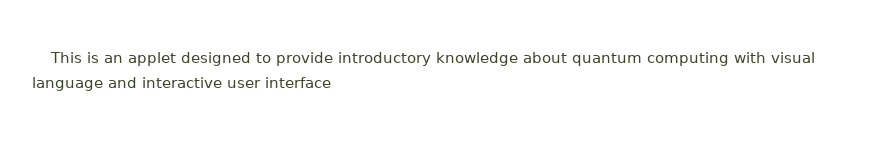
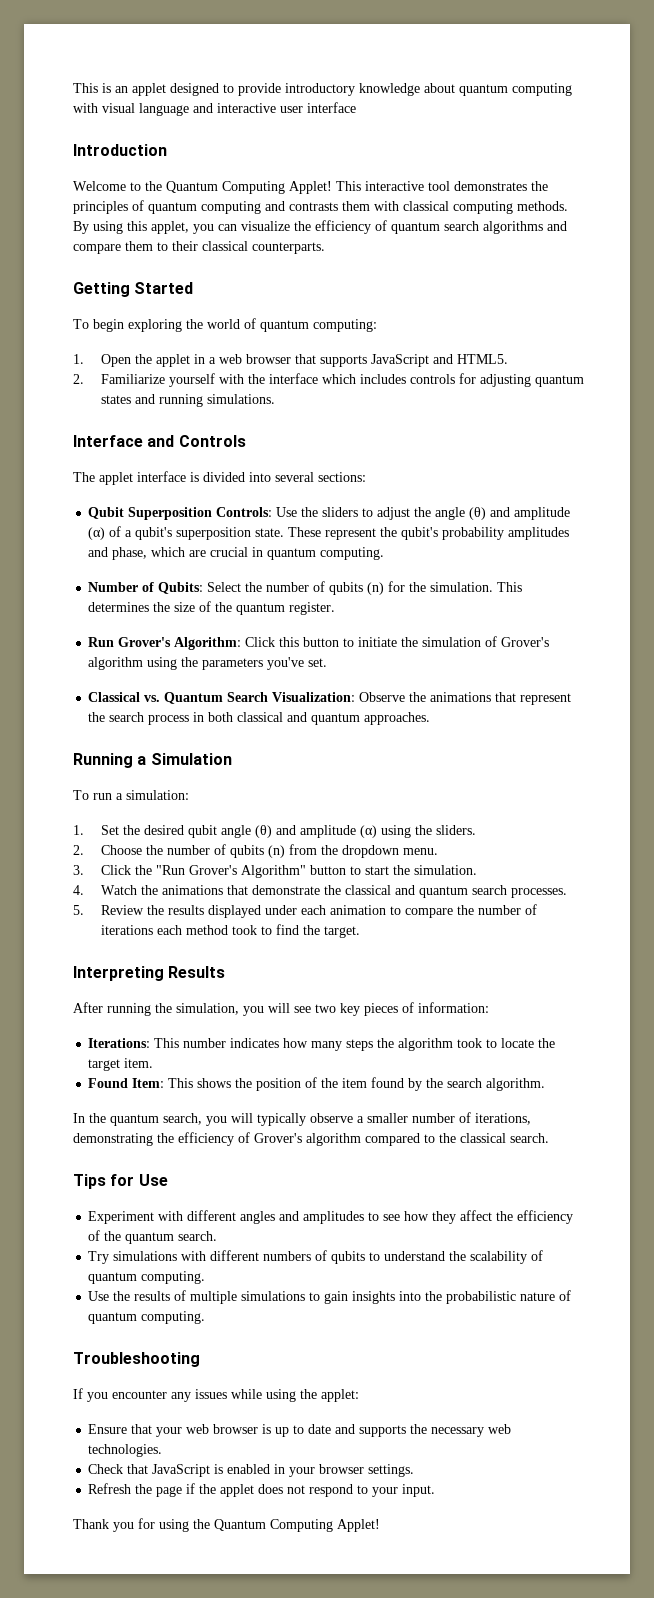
(331, 82) none -> [73,144,167,156] [73,181,548,194] [73,200,568,214] [73,220,567,234] [73,241,325,254] [73,282,194,297] [73,318,377,332] [73,354,508,367] [73,373,584,387] [100,394,275,407] [73,435,246,447] [73,471,366,485] [88,507,571,520] [88,526,570,540] [88,547,385,560] [88,581,523,595] [88,601,336,615] [88,636,550,650] [88,657,328,670] [88,692,572,705] [88,712,431,725] [73,753,232,768] [73,790,189,800] [73,825,476,838] [73,844,438,858] [73,865,477,878] [73,885,567,898] [73,904,537,918] [100,924,360,938] [73,966,226,981] [73,1002,489,1016] [88,1038,556,1051] [88,1058,154,1071] [88,1077,546,1091] [73,1112,531,1126] [73,1132,549,1146] [73,1174,168,1189] [88,1210,574,1224] [88,1230,218,1244] [88,1250,544,1264] [88,1271,206,1284] [88,1290,572,1304] [88,1311,206,1324] [73,1352,200,1367] [73,1388,359,1402] [88,1424,512,1437] [88,1444,163,1457] [88,1464,415,1477] [88,1483,436,1497] [73,1518,380,1532] // Introduction // Welcome to the Quantum Computing Applet! This interactive tool demonstrates the principles of quantum computing and contrasts them with classical computing methods. By using this applet, you can visualize the efficiency of quantum search algorithms and compare them to their classical counterparts. // Getting Started // To begin exploring the world of quantum computing: // 1. Open the applet in a web browser that supports JavaScript and HTML5. // 2. Familiarize yourself with the interface which includes controls for adjusting quantum states and running simulations. // Interface and Controls // The applet interface is divided into several sections: // Qubit Superposition Controls: Use the sliders to adjust the angle (θ) and amplitude (α) of a qubit's superposition state. These represent the qubit's probability amplitudes and phase, which are crucial in quantum computing. // Number of Qubits: Select the number of qubits (n) for the simulation. This determines the size of the quantum register. // Run Grover's Algorithm: Click this button to initiate the simulation of Grover's algorithm using the parameters you've set. // Classical vs. Quantum Search Visualization: Observe the animations that represent the search process in both classical and quantum approaches. // Running a Simulation // To run a simulation: // 1. Set the desired qubit angle (θ) and amplitude (α) using the sliders. // 2. Choose the number of qubits (n) from the dropdown menu. // 3. Click the "Run Grover's Algorithm" button to start the simulation. // 4. Watch the animations that demonstrate the classical and quantum search processes. // 5. Review the results displayed under each animation to compare the number of iterations each method took to find the target. // Interpreting Results // After running the simulation, you will see two key pieces of information: // Iterations: This number indicates how many steps the algorithm took to locate the target item. // Found Item: This shows the position of the item found by the search algorithm. // In the quantum search, you will typically observe a smaller number of iterations, demonstrating the efficiency of Grover's algorithm compared to the classical search. // Tips for Use // Experiment with different angles and amplitudes to see how they affect the efficiency of the quantum search. // Try simulations with different numbers of qubits to understand the scalability of quantum computing. // Use the results of multiple simulations to gain insights into the probabilistic nature of quantum computing. // Troubleshooting // If you encounter any issues while using the applet: // Ensure that your web browser is up to date and supports the necessary web technologies. // Check that JavaScript is enabled in your browser settings. // Refresh the page if the applet does not respond to your input. // Thank you for using the Quantum Computing Applet!

